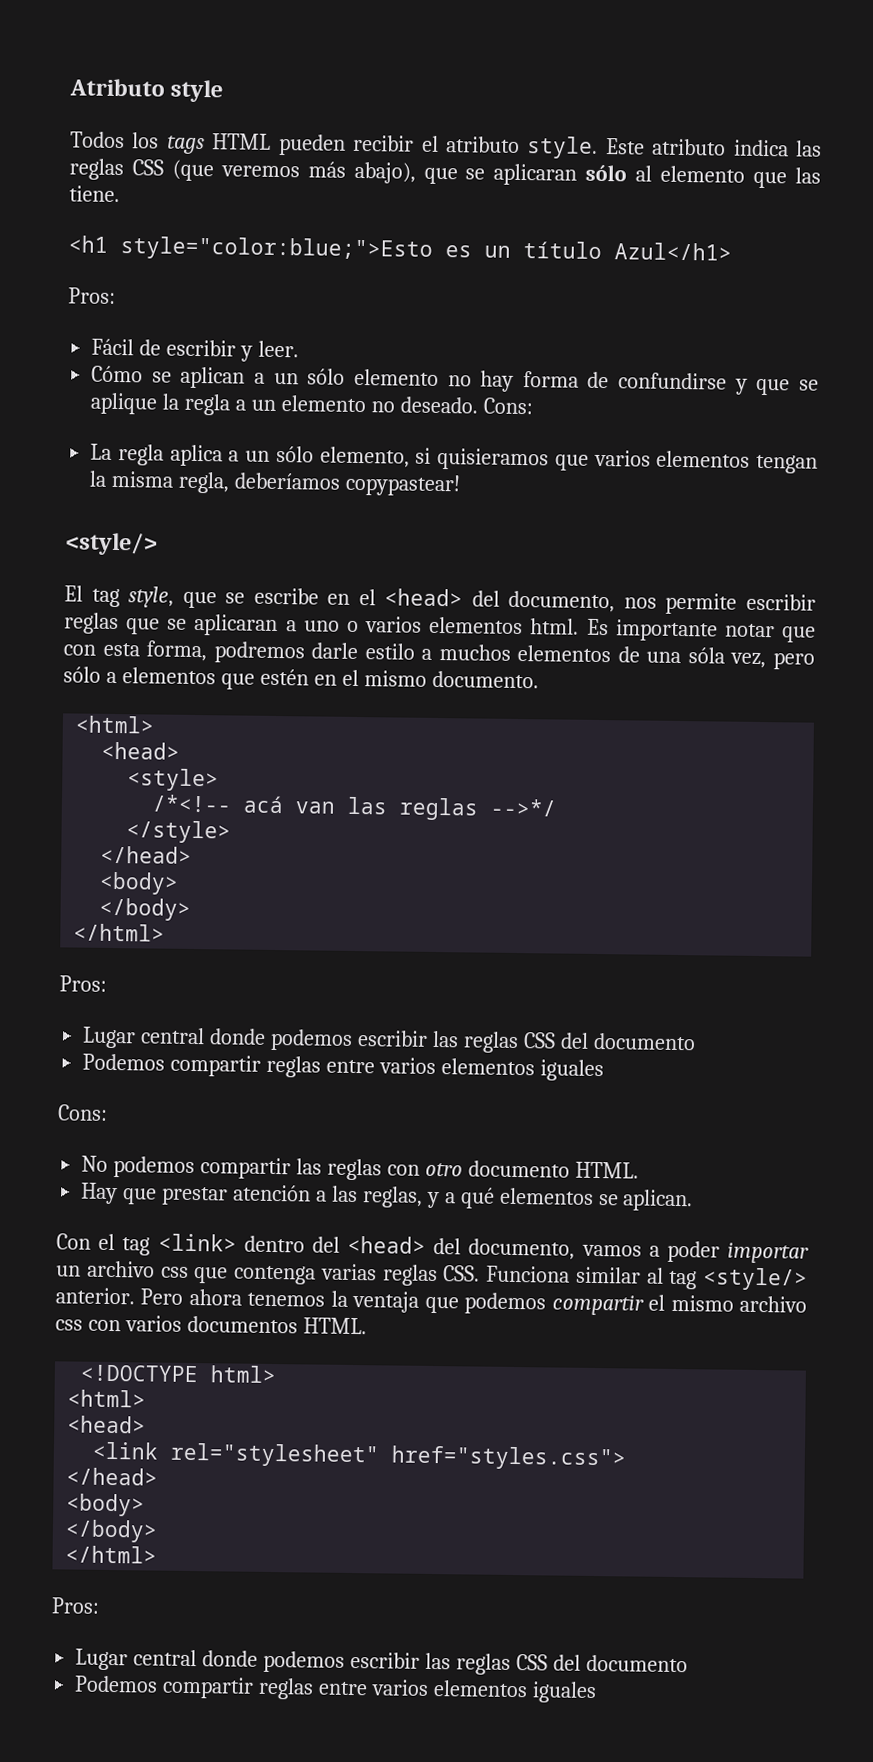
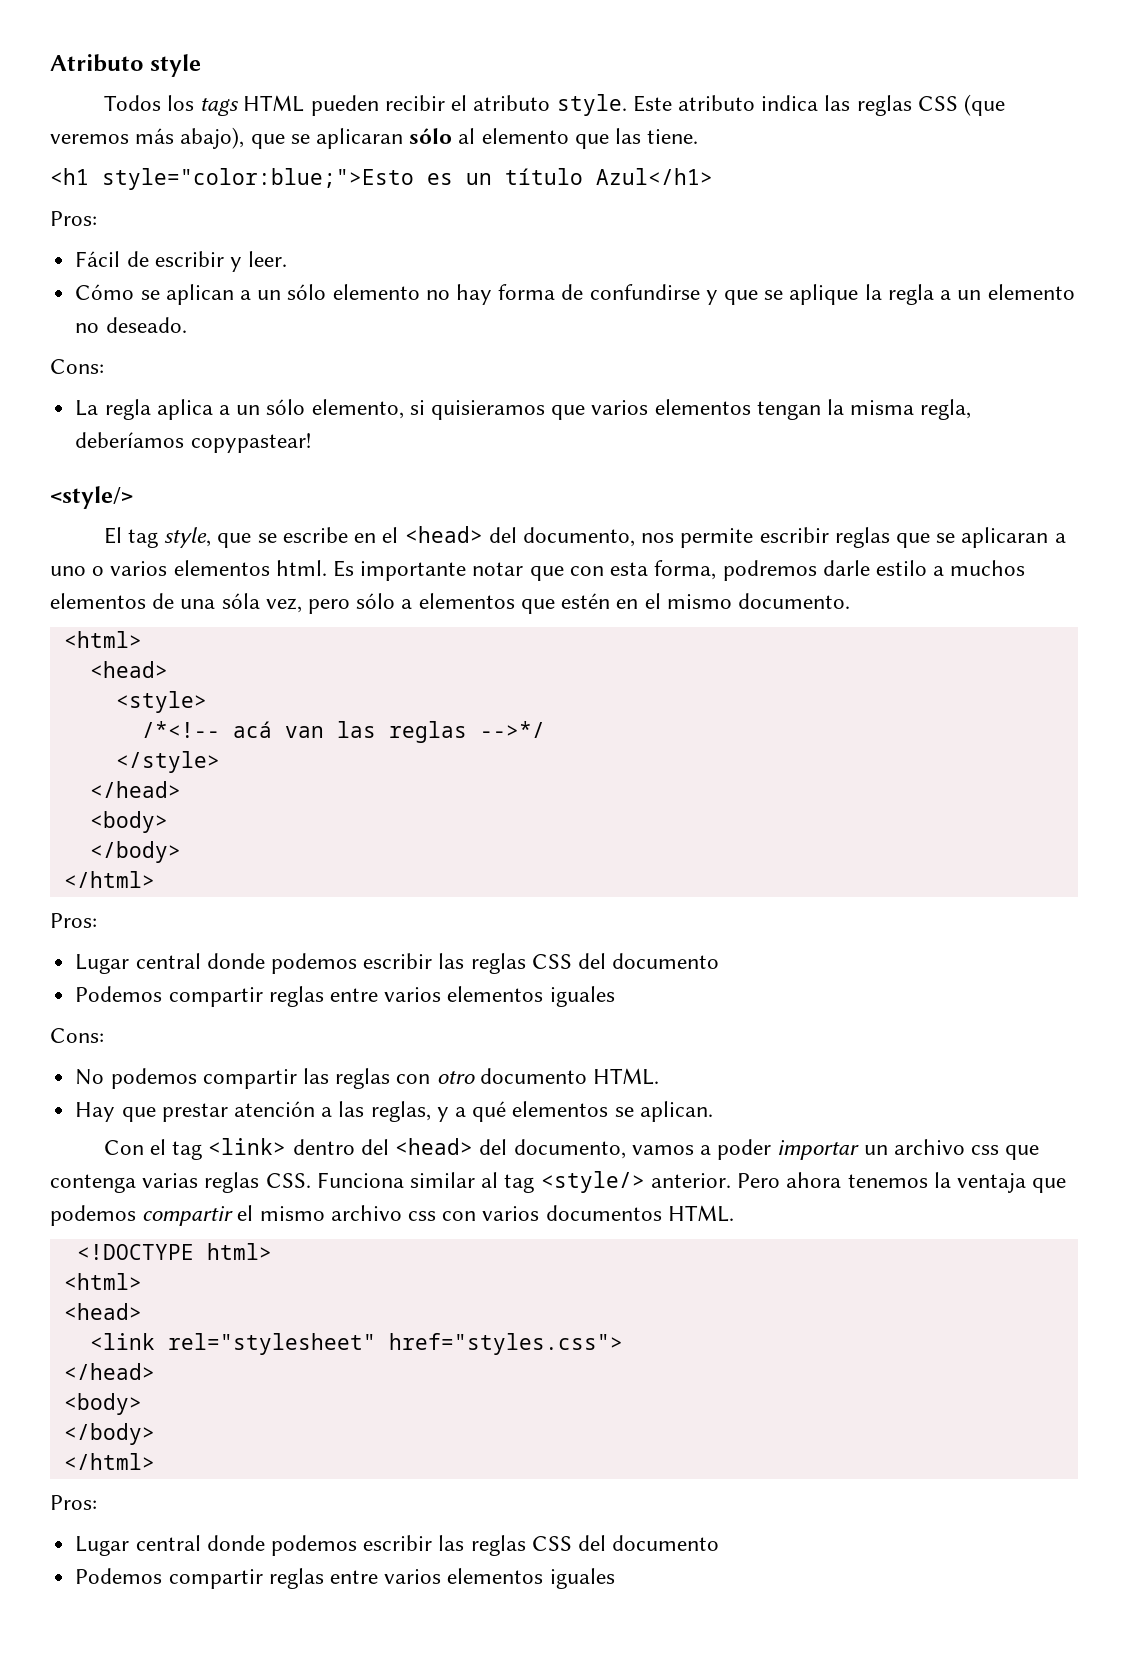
(478, 405) none -> (187, 325) //

